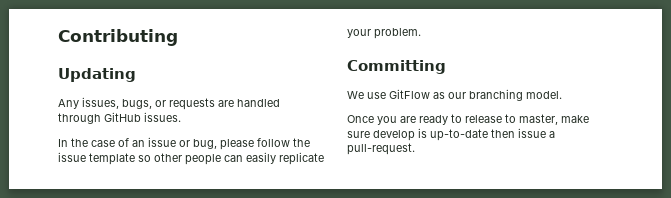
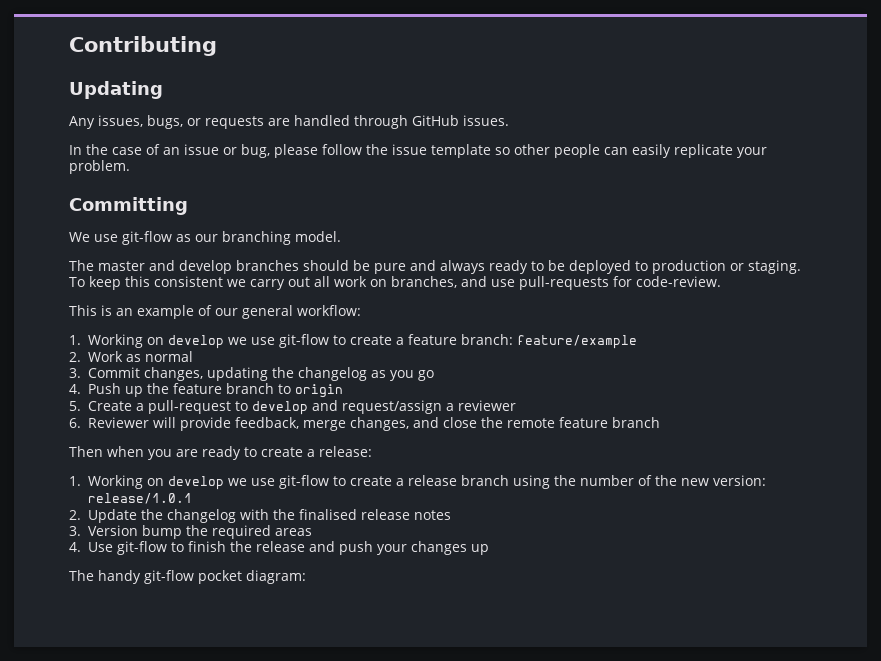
[389,89,430,99] GitFlow -> [122,231,172,245] git-flow
[347,114,589,125] [347,128,555,141] [347,143,415,155] Once you are ready to release to master, make sure develop is up-to-date then issue a pull-request. -> [69,260,801,274] [69,276,721,290] [69,305,361,319] [69,334,637,349] [69,351,193,362] [69,367,434,381] [69,383,343,398] [69,400,516,415] [69,417,660,431] [69,446,372,460] [69,475,766,490] [87,493,192,504] [69,509,451,523] [69,525,312,539] [69,541,489,555] [69,570,306,584] The master and develop branches should be pure and always ready to be deployed to production or staging. To keep this consistent we carry out all work on branches, and use pull-requests for code-review. // This is an example of our general workflow: // 1. Working on develop we use git-flow to create a feature branch: feature/example // 2. Work as normal // 3. Commit changes, updating the changelog as you go // 4. Push up the feature branch to origin // 5. Create a pull-request to develop and request/assign a reviewer // 6. Reviewer will provide feedback, merge changes, and close the remote feature branch // Then when you are ready to create a release: // 1. Working on develop we use git-flow to create a release branch using the number of the new version: release/1.0.1 // 2. Update the changelog with the finalised release notes // 3. Version bump the required areas // 4. Use git-flow to finish the release and push your changes up // The handy git-flow pocket diagram:

